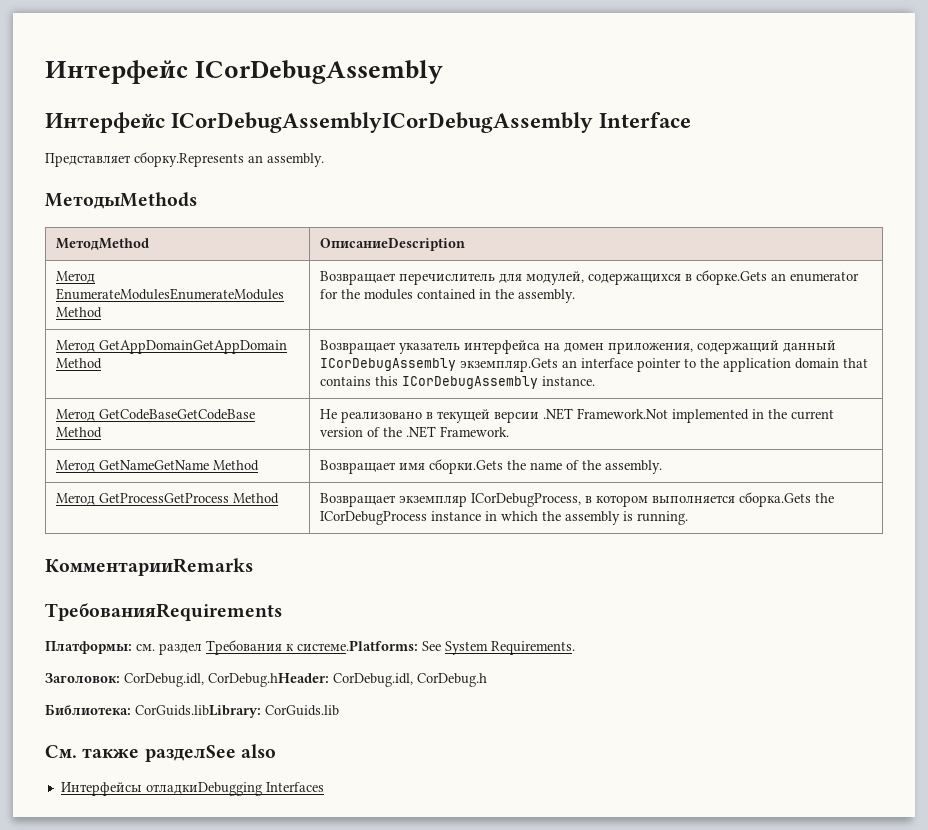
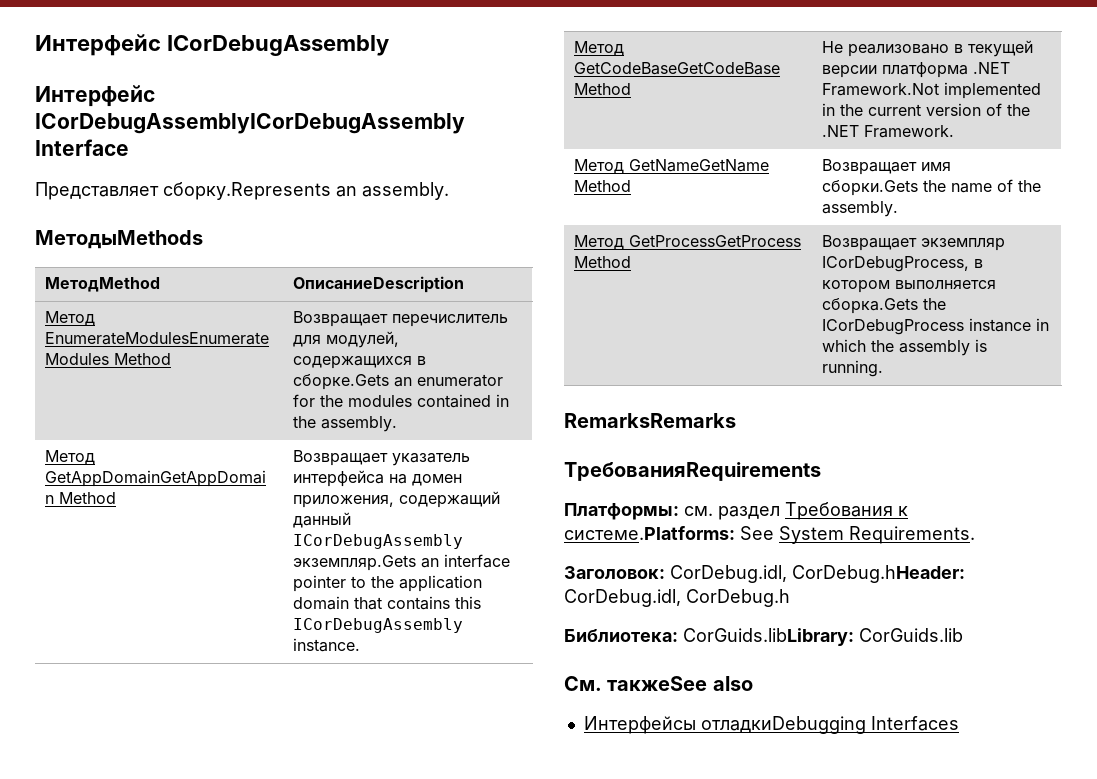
(540, 417) none -> [882,62,969,78] платформа
[45,558,253,576] КомментарииRemarks -> [564,413,736,428] RemarksRemarks
[82,745,236,762] также разделSee -> [607,676,708,691] такжеSee

